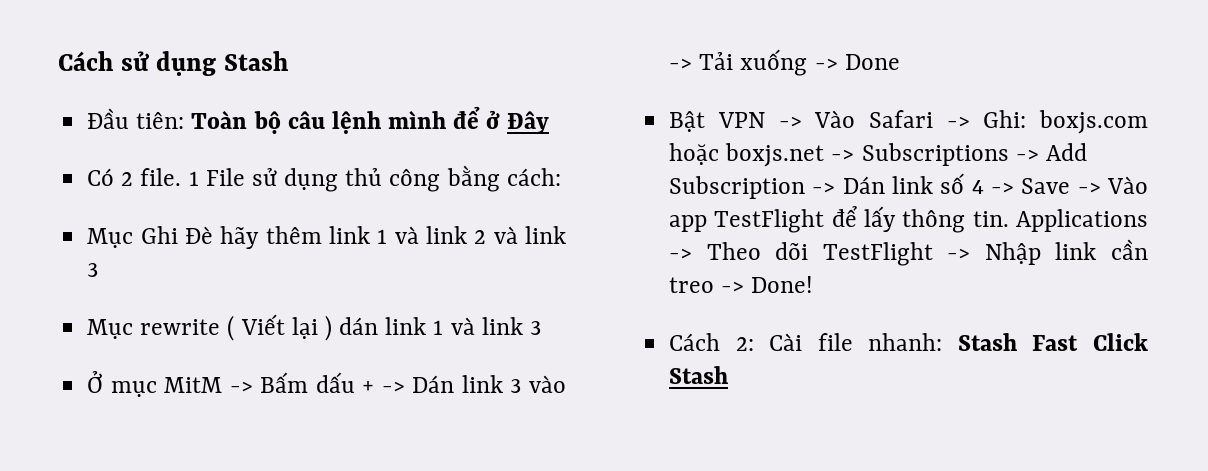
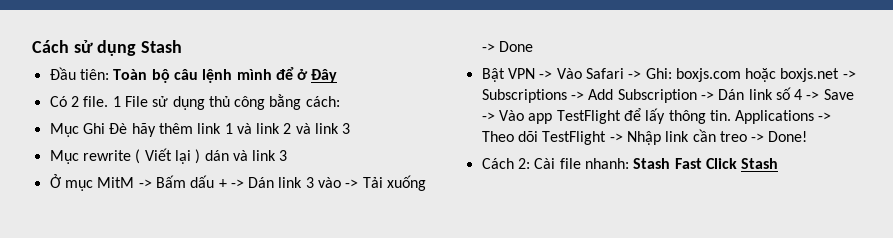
[385,317,444,335] link 1 -> (229, 155) none

